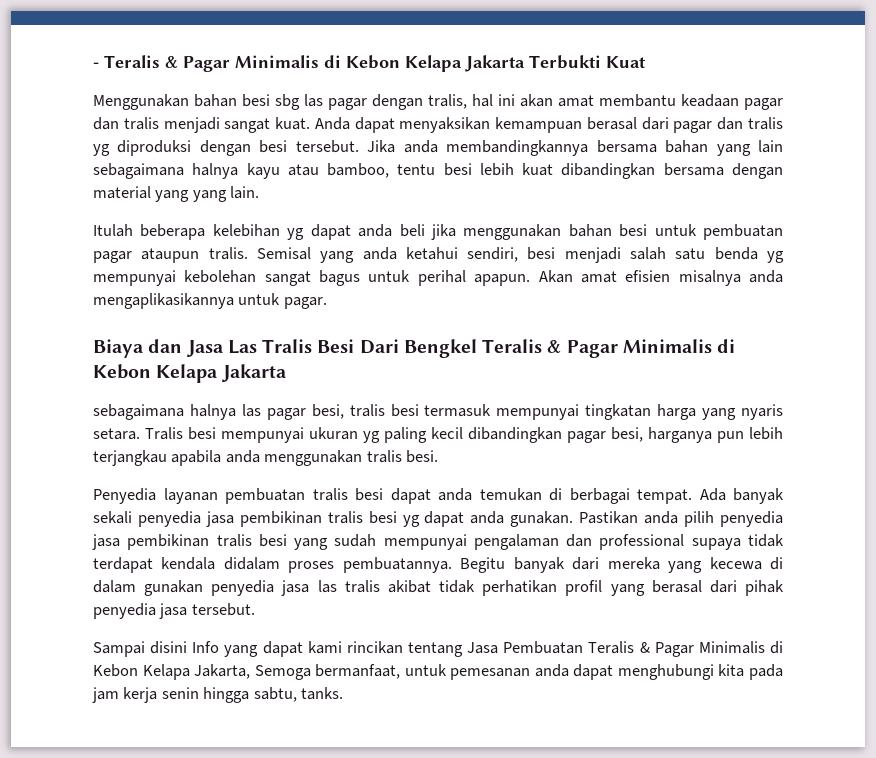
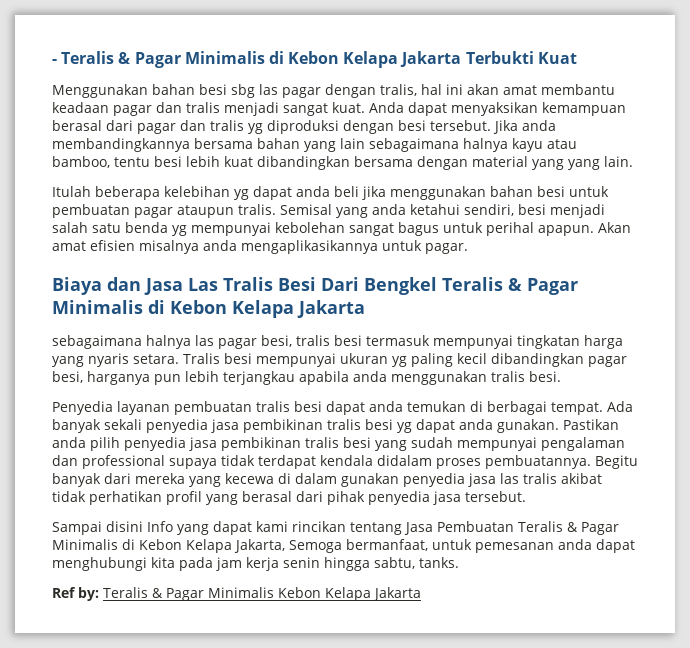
(344, 693) none -> [52,587,421,601] // Ref by: Teralis & Pagar Minimalis Kebon Kelapa Jakarta

